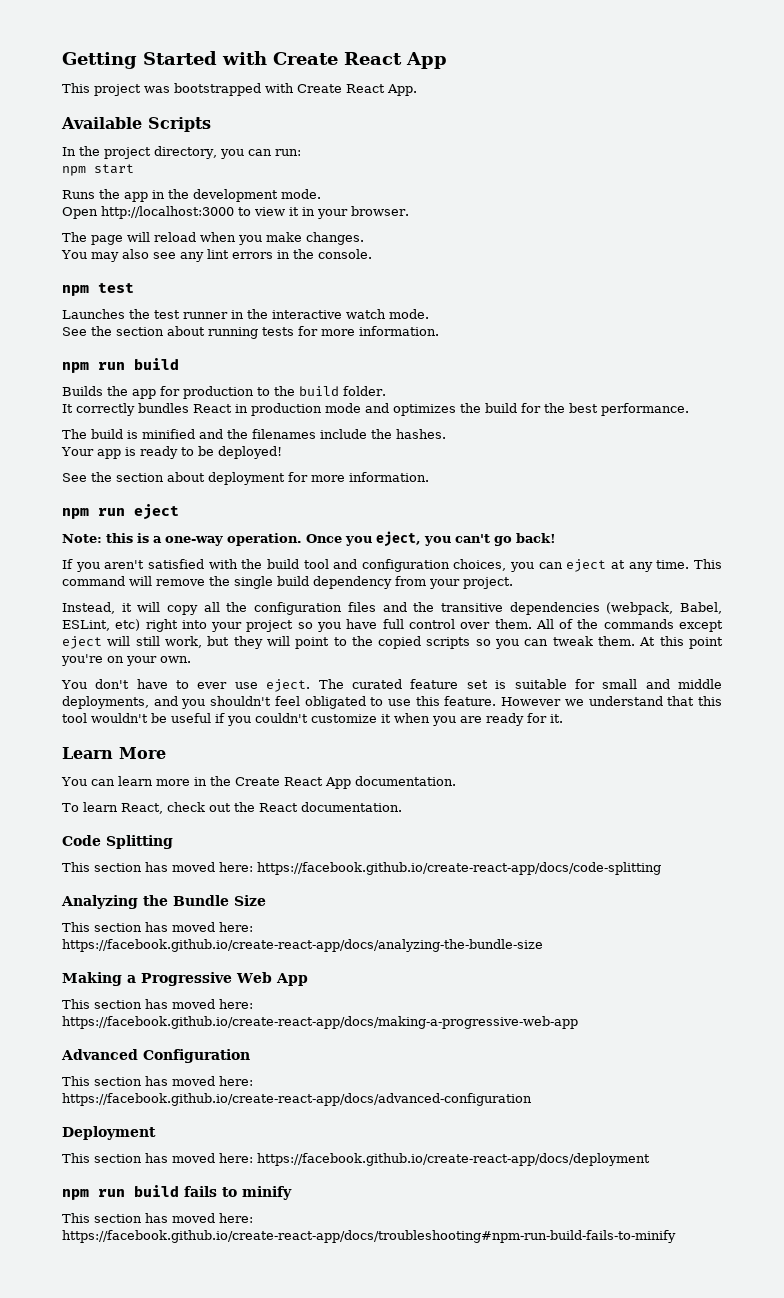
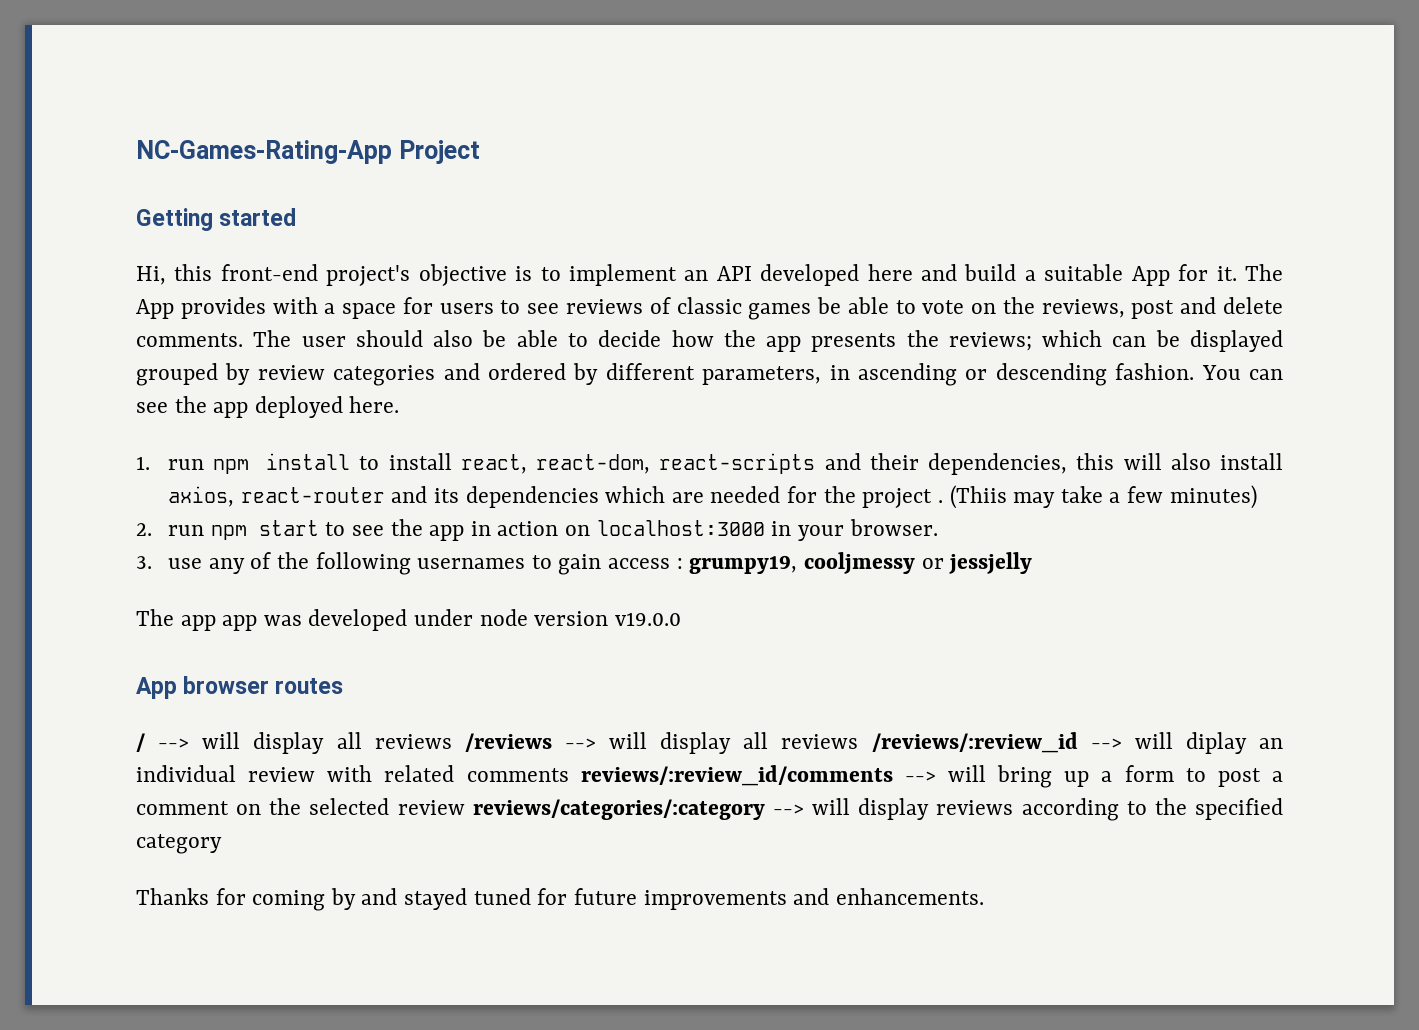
[62,51,447,69] [62,83,417,96] [61,117,211,132] [62,146,301,159] Getting Started with Create React App // This project was bootstrapped with Create React App. // Available Scripts // In the project directory, you can run: // -> [136,140,480,164] [136,208,297,231] [136,264,1284,286] [136,297,1283,320] [136,330,1284,352] [136,363,1283,386] [136,396,400,418] [136,453,1283,475] [168,485,1257,509] [136,523,205,536] NC-Games-Rating-App Project // Getting started // Hi, this front-end project's objective is to implement an API developed here and build a suitable App for it. The App provides with a space for users to see reviews of classic games be able to vote on the reviews, post and delete comments. The user should also be able to decide how the app presents the reviews; which can be displayed grouped by review categories and ordered by different parameters, in ascending or descending fashion. You can see the app deployed here. // 1. run npm install to install react, react-dom, react-scripts and their dependencies, this will also install axios, react-router and its dependencies which are needed for the project . (Thiis may take a few minutes) // 2. run
[62,190,95,199] // Runs -> [325,522,384,536] to see
[168,189,321,202] [62,206,409,219] [62,232,364,245] [61,249,372,262] [62,283,134,296] [62,309,429,319] [62,326,439,339] [62,358,179,373] [62,386,386,399] [62,403,689,416] [62,429,446,439] [61,446,282,459] [62,472,429,485] [62,504,179,520] [62,531,556,547] [62,559,722,572] [62,576,513,589] [62,602,722,615] [62,619,723,632] [62,636,723,649] [61,654,191,666] [61,679,722,692] [62,696,722,709] [62,713,563,726] [62,747,166,759] [61,776,456,789] [62,802,402,814] [62,835,173,849] [62,862,661,875] [61,895,266,909] [62,922,253,932] [62,939,543,952] [62,972,308,986] [62,999,253,1009] [62,1016,578,1029] [61,1049,250,1063] [62,1076,253,1086] [62,1093,532,1106] [62,1126,156,1140] [62,1153,650,1166] [62,1185,292,1200] [62,1213,253,1223] [62,1230,676,1243] the development mode. // Open http://localhost:3000 to view it in your browser. // The page will reload when you make changes. // You may also see any lint errors in the console. // npm test // Launches the test runner in the interactive watch mode. // See the section about running tests for more information. // npm run build // Builds the app for production to the build folder. // It correctly bundles React in production mode and optimizes the build for the best performance. // The build is minified and the filenames include the hashes. // Your app is ready to be deployed! // See the section about deployment for more information. // npm run eject // Note: this is a one-way operation. Once you eject, you can't go back! // If you aren't satisfied with the build tool and configuration choices, you can eject at any time. This command will remove the single build dependency from your project. // Instead, it will copy all the configuration files and the transitive dependencies (webpack, Babel, ESLint, etc) right into your project so you have full control over them. All of the commands except eject will still work, but they will point to the copied scripts so you can tweak them. At this point you're on your own. // You don't have to ever use eject. The curated feature set is suitable for small and middle deployments, and you shouldn't feel obligated to use this feature. However we understand that this tool wouldn't be useful if you couldn't customize it when you are ready for it. // Learn More // You can learn more in the Create React App documentation. // To learn React, check out the React documentation. // Code Splitting // This section has moved here: https://facebook.github.io/create-react-app/docs/code-splitting // Analyzing the Bundle Size // This section has moved here: https://facebook.github.io/create-react-app/docs/analyzing-the-bundle-size // Making a Progressive Web App // This section has moved here: https://facebook.github.io/create-react-app/docs/making-a-progressive-web-app // Advanced Configuration // This section has moved here: https://facebook.github.io/create-react-app/docs/advanced-configuration // Deployment // This section has moved here: https://facebook.github.io/create-react-app/docs/deployment // npm run build fails to minify // This section has moved here: https://facebook.github.io/create-react-app/docs/troubleshooting#npm-run-build-fails-to-minify -> [497,519,938,541] [136,552,1033,575] [136,609,681,631] [136,676,344,699] [136,732,1283,754] [136,765,1283,788] [136,798,1284,821] [136,834,222,854] [136,888,984,911] action on localhost:3000 in your browser. // 3. use any of the following usernames to gain access : grumpy19, cooljmessy or jessjelly // The app app was developed under node version v19.0.0 // App browser routes // / --> will display all reviews /reviews --> will display all reviews /reviews/:review_id --> will diplay an individual review with related comments reviews/:review_id/comments --> will bring up a form to post a comment on the selected review reviews/categories/:category --> will display reviews according to the specified category // Thanks for coming by and stayed tuned for future improvements and enhancements.

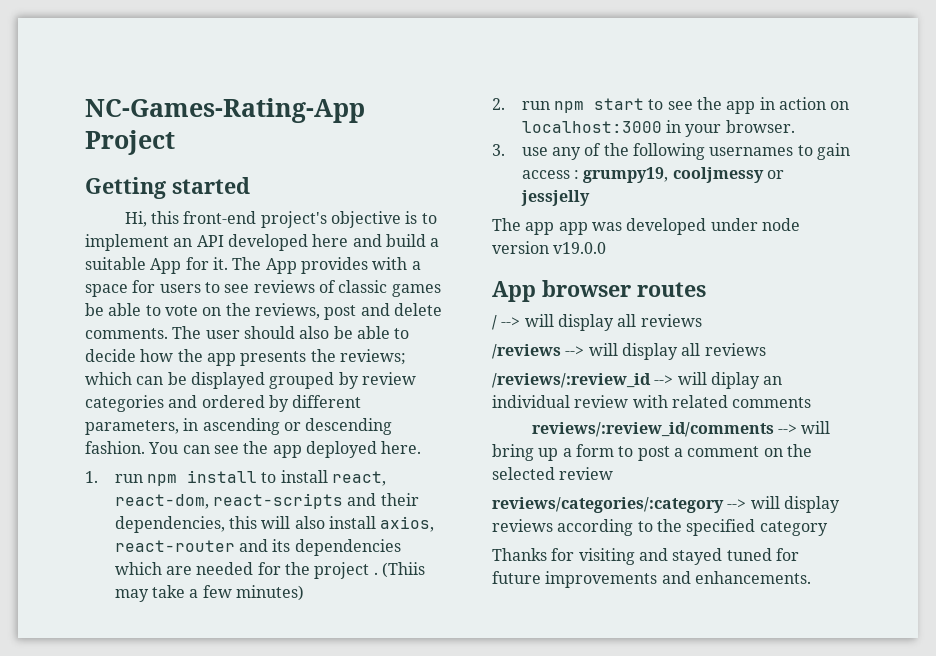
(452, 741) none -> (702, 320) //
(859, 741) none -> (766, 349) //
(569, 775) none -> (812, 402) //
(465, 807) none -> (614, 473) //
[252,888,356,911] coming by -> [578,548,635,565] visiting

